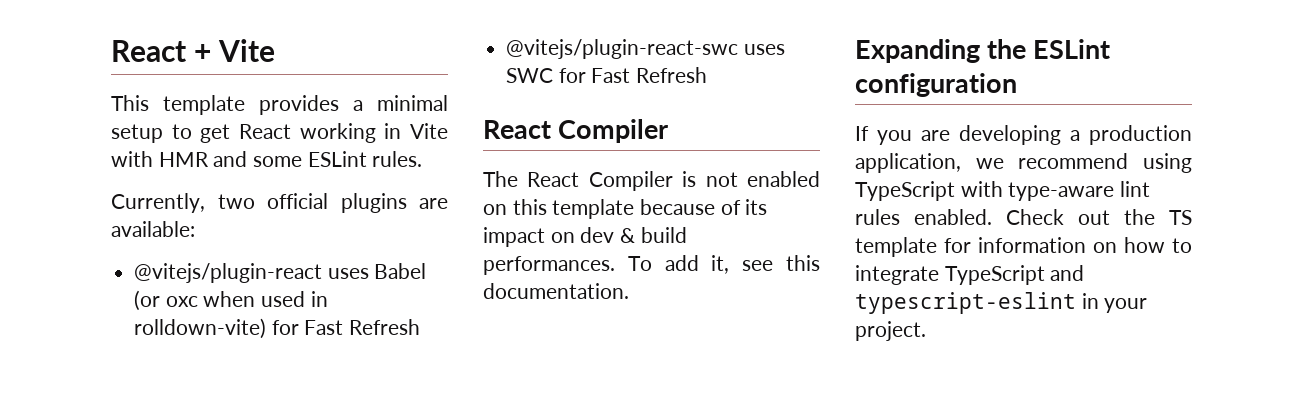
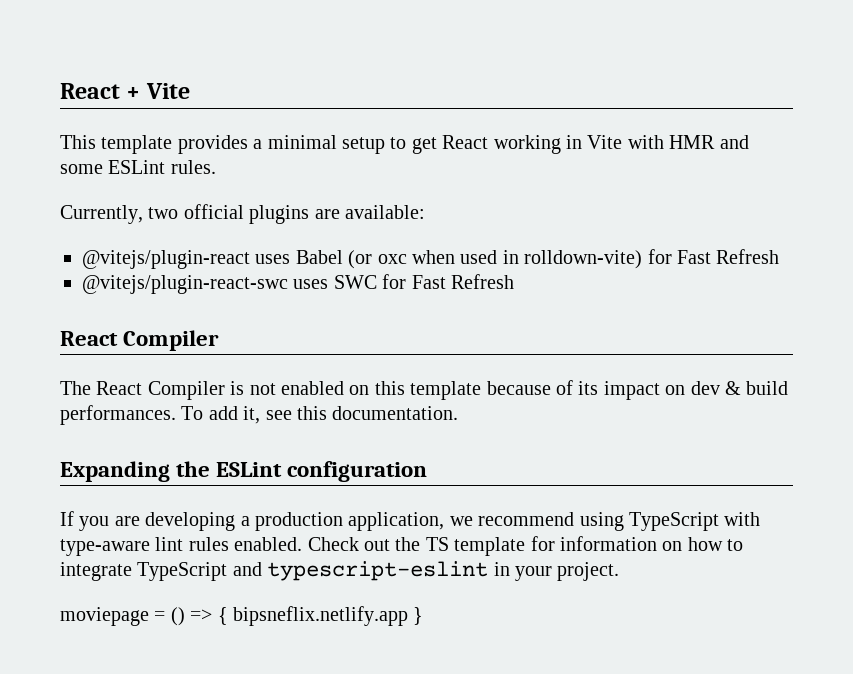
(926, 331) none -> [60,606,424,626] // moviepage = () => { bipsneflix.netlify.app }

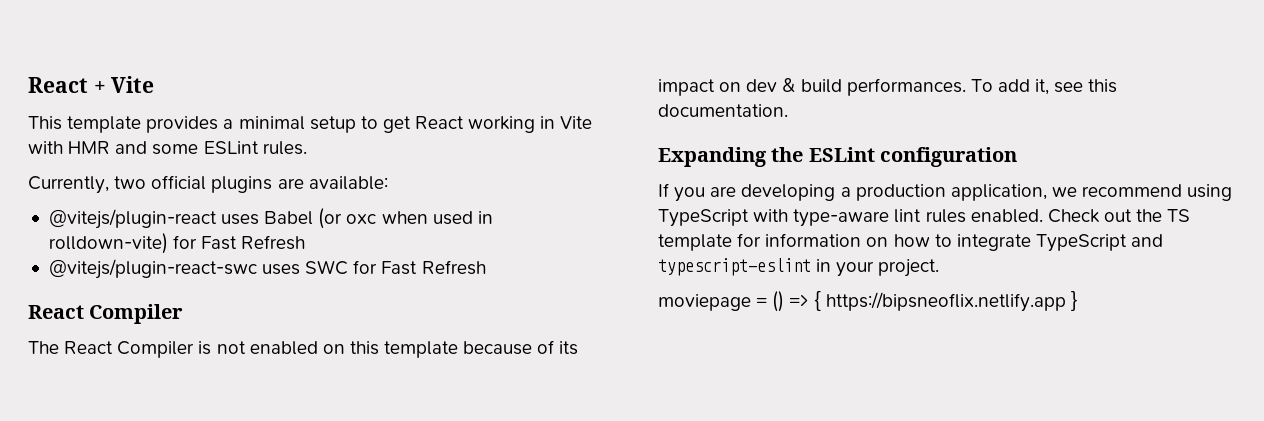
[233,606,408,626] bipsneflix.netlify.app -> [825,292,1066,312] https://bipsneoflix.netlify.app

